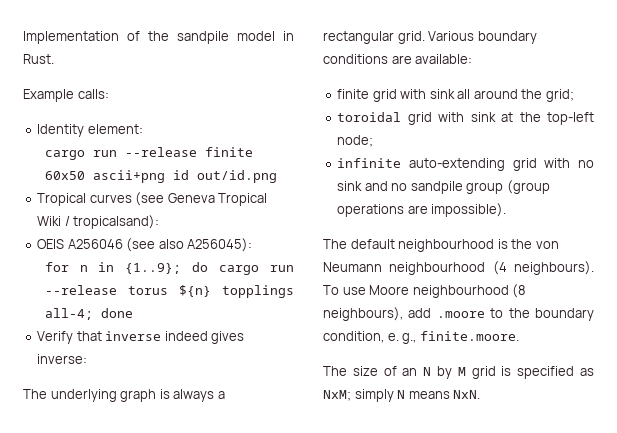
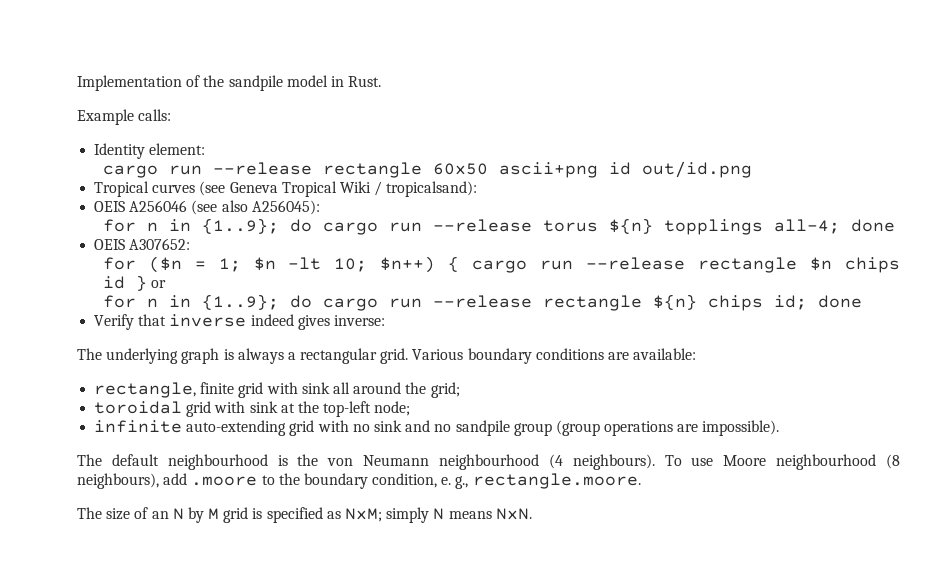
[204,147,253,157] finite -> [322,162,422,178] rectangle
(133, 313) none -> [94,238,191,250] [102,256,901,273] [102,275,166,291] [102,294,862,311] // OEIS A307652: // for ($n = 1; $n -lt 10; $n++) { cargo run --release rectangle $n chips id } or // for n in {1..9}; do cargo run --release rectangle ${n} chips id; done
(473, 59) none -> [94,382,197,398] rectangle,
[419,331,519,341] finite.moore. -> [472,473,641,489] rectangle.moore.

